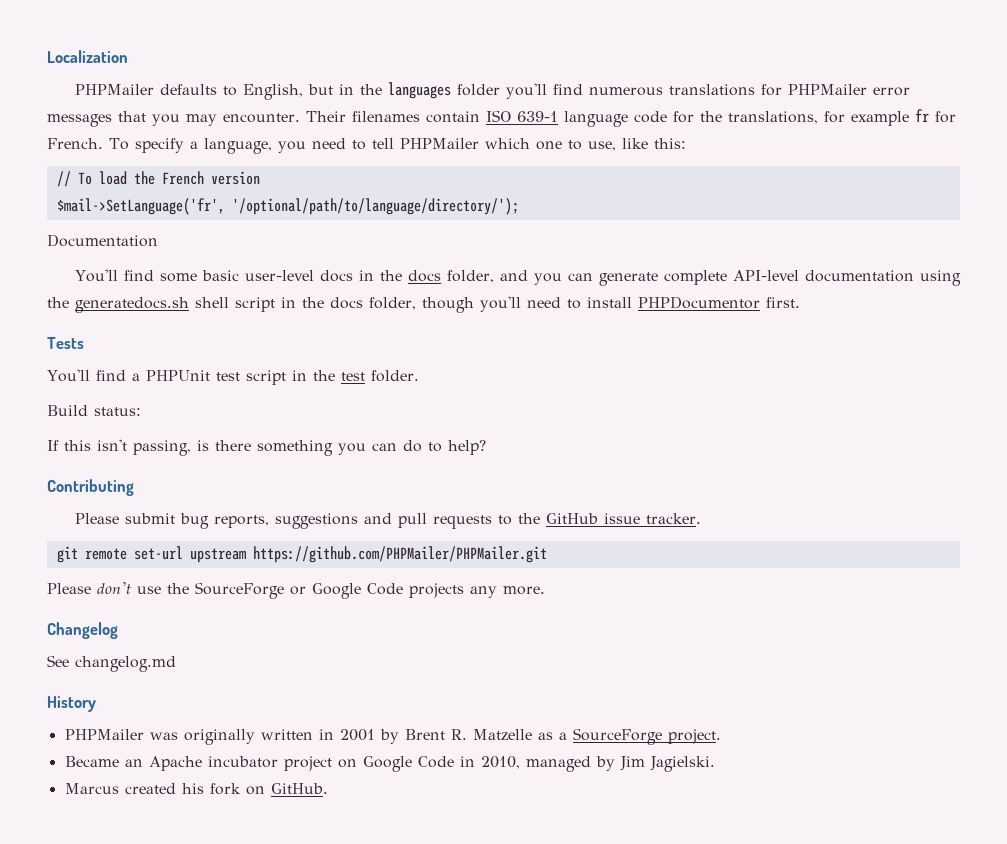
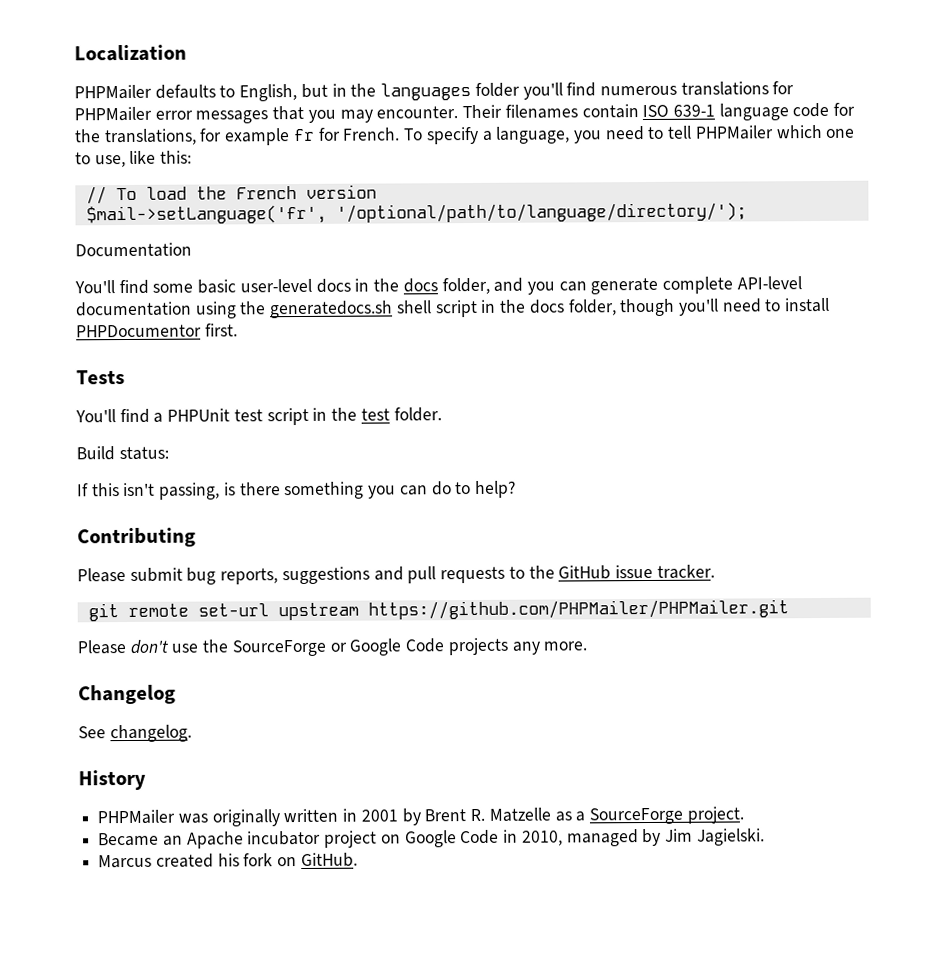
[56,198,225,215] $mail->SetLanguage('fr', -> [85,204,327,225] $mail->setLanguage('fr',
[75,656,176,672] changelog.md -> [109,724,192,743] changelog.

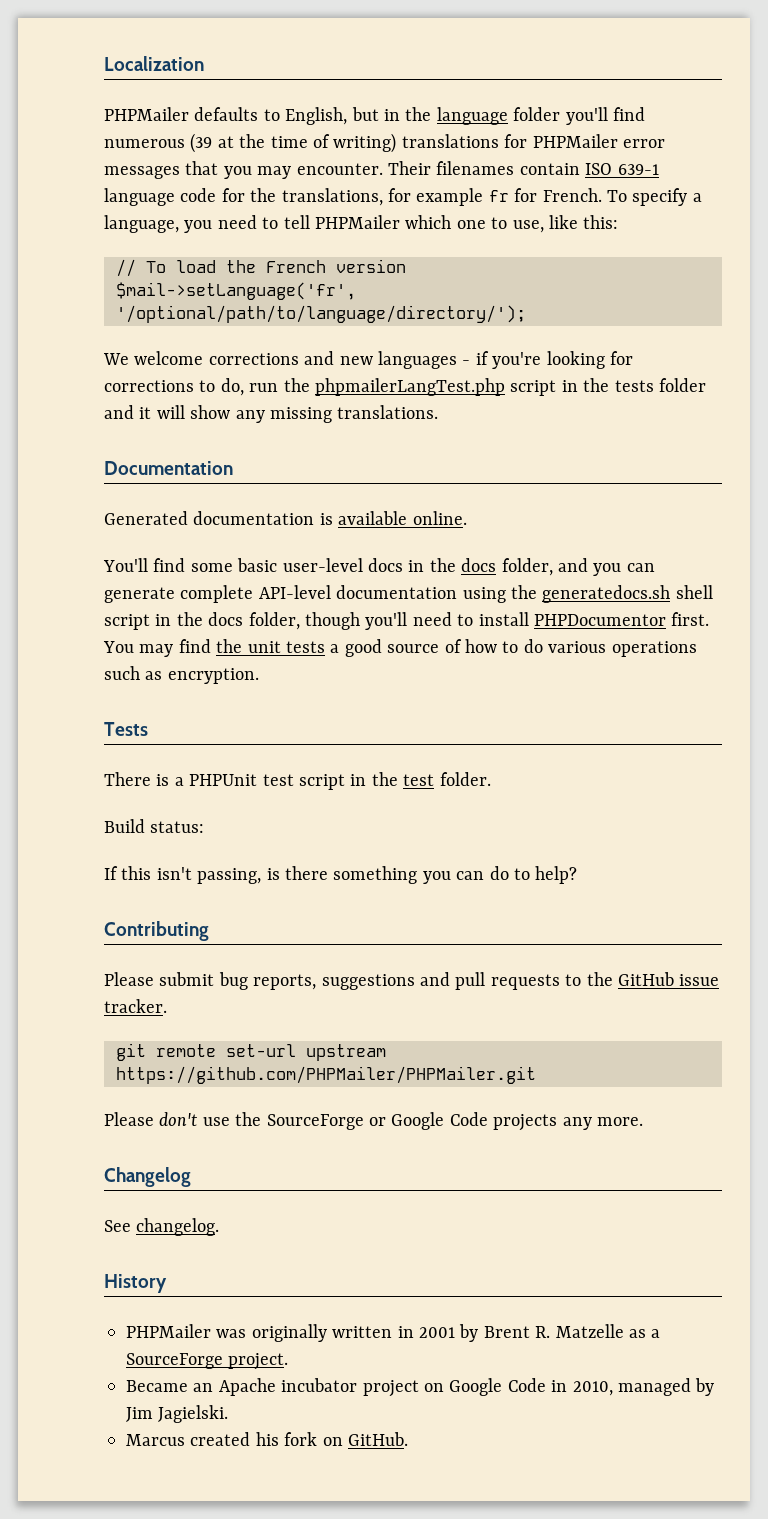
[380,83,472,101] languages -> [436,107,508,125] language
(677, 90) none -> [190,133,397,153] (39 at the time of writing)
[75,242,192,258] Documentation -> [103,351,633,369] [104,378,706,396] [104,405,439,423] [104,461,233,475] [104,511,467,525] We welcome corrections and new languages - if you're looking for corrections to do, run the phpmailerLangTest.php script in the tests folder and it will show any missing translations. // Documentation // Generated documentation is available online.
(238, 330) none -> [103,639,697,657] [104,666,259,684] You may find the unit tests a good source of how to do various operations such as encryption.
[75,408,150,424] You'll find -> [104,772,170,786] There is

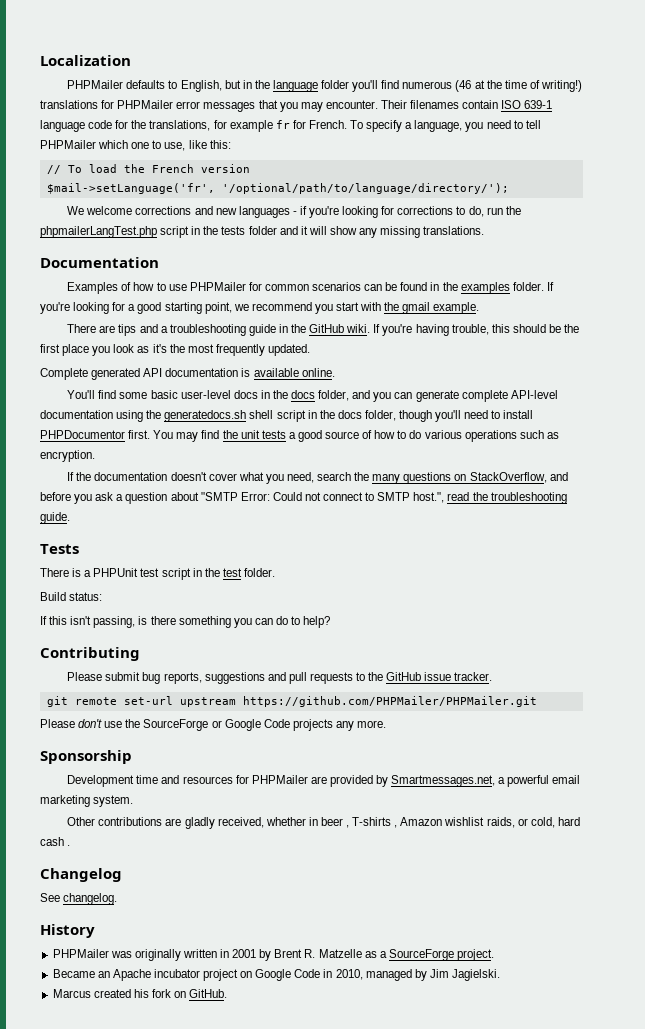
[190,133,213,153] (39 -> [455,80,472,92] (46
[333,133,397,153] writing) -> [540,80,582,92] writing!)
[104,511,188,525] Generated -> [67,282,554,294] [40,302,480,314] [67,324,580,336] [40,344,310,356] [40,368,163,380] Examples of how to use PHPMailer for common scenarios can be found in the examples folder. If you're looking for a good starting point, we recommend you start with the gmail example. // There are tips and a troubleshooting guide in the GitHub wiki. If you're having trouble, this should be the first place you look as it's the most frequently updated. // Complete generated API
(259, 676) none -> [67,472,568,484] [40,492,567,504] [40,512,70,524] // If the documentation doesn't cover what you need, search the many questions on StackOverflow, and before you ask a question about "SMTP Error: Could not connect to SMTP host.", read the troubleshooting guide.
(643, 1121) none -> [40,750,132,764] [67,775,581,787] [40,795,134,807] [67,817,580,829] [40,837,71,846] // Sponsorship // Development time and resources for PHPMailer are provided by Smartmessages.net, a powerful email marketing system. // Other contributions are gladly received, whether in beer , T-shirts , Amazon wishlist raids, or cold, hard cash .

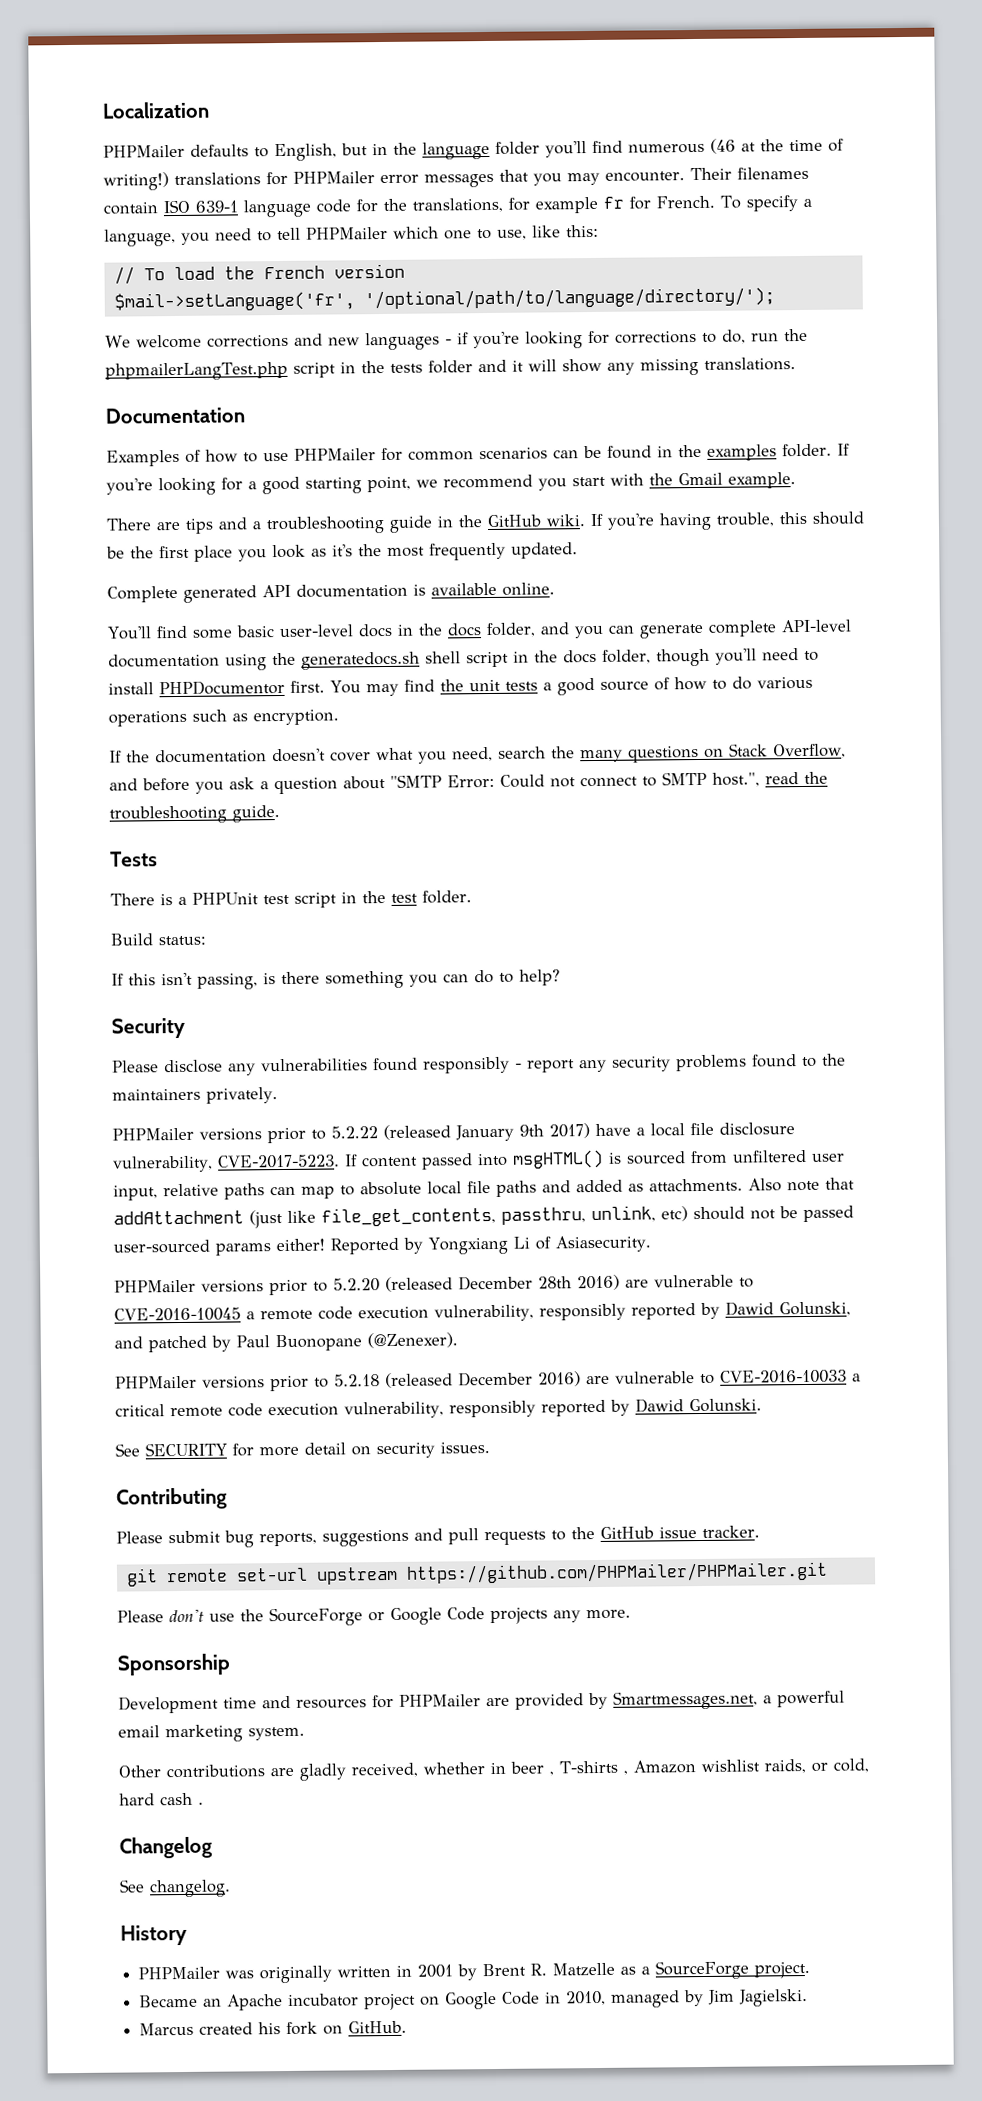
[402,302,431,314] gmail -> [678,472,723,486] Gmail
[469,472,547,483] StackOverflow, -> [729,743,846,759] Stack Overflow,
(331, 622) none -> [111,1017,185,1039] [112,1053,846,1076] [112,1087,278,1104] [112,1122,795,1144] [113,1149,845,1173] [113,1177,855,1201] [113,1205,854,1229] [113,1235,651,1256] [114,1274,754,1296] [114,1301,851,1322] [114,1332,458,1353] [115,1369,861,1392] [115,1398,762,1419] [115,1442,490,1459] // Security // Please disclose any vulnerabilities found responsibly - report any security problems found to the maintainers privately. // PHPMailer versions prior to 5.2.22 (released January 9th 2017) have a local file disclosure vulnerability, CVE-2017-5223. If content passed into msgHTML() is sourced from unfiltered user input, relative paths can map to absolute local file paths and added as attachments. Also note that addAttachment (just like file_get_contents, passthru, unlink, etc) should not be passed user-sourced params either! Reported by Yongxiang Li of Asiasecurity. // PHPMailer versions prior to 5.2.20 (released December 28th 2016) are vulnerable to CVE-2016-10045 a remote code execution vulnerability, responsibly reported by Dawid Golunski, and patched by Paul Buonopane (@Zenexer). // PHPMailer versions prior to 5.2.18 (released December 2016) are vulnerable to CVE-2016-10033 a critical remote code execution vulnerability, responsibly reported by Dawid Golunski. // See SECURITY for more detail on security issues.

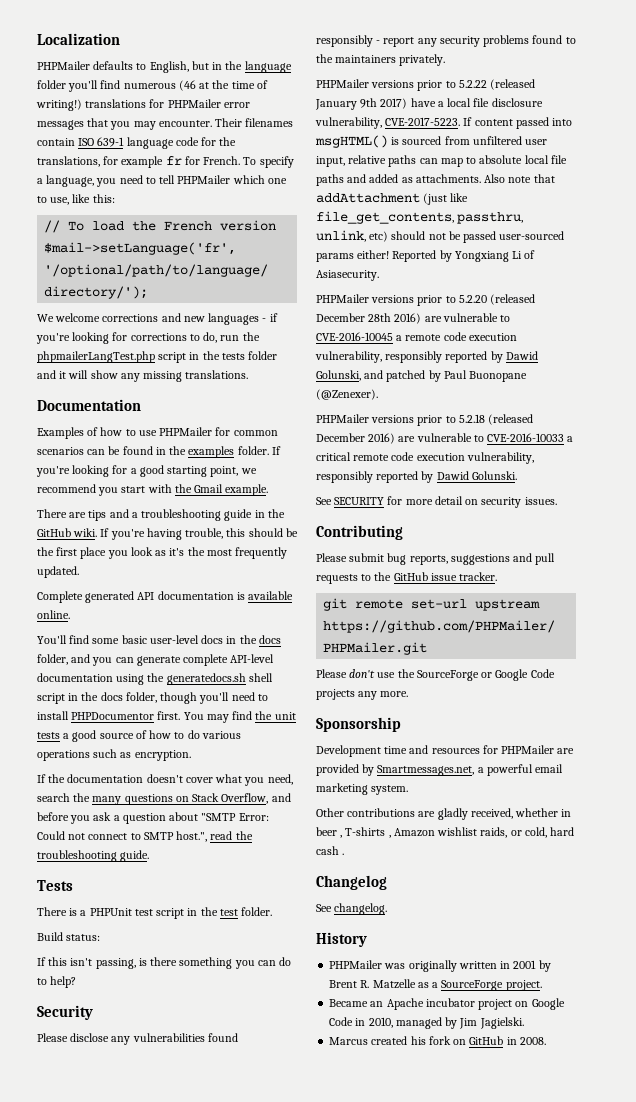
[348,2020,408,2034] GitHub. -> [469,1036,546,1045] GitHub in 2008.

